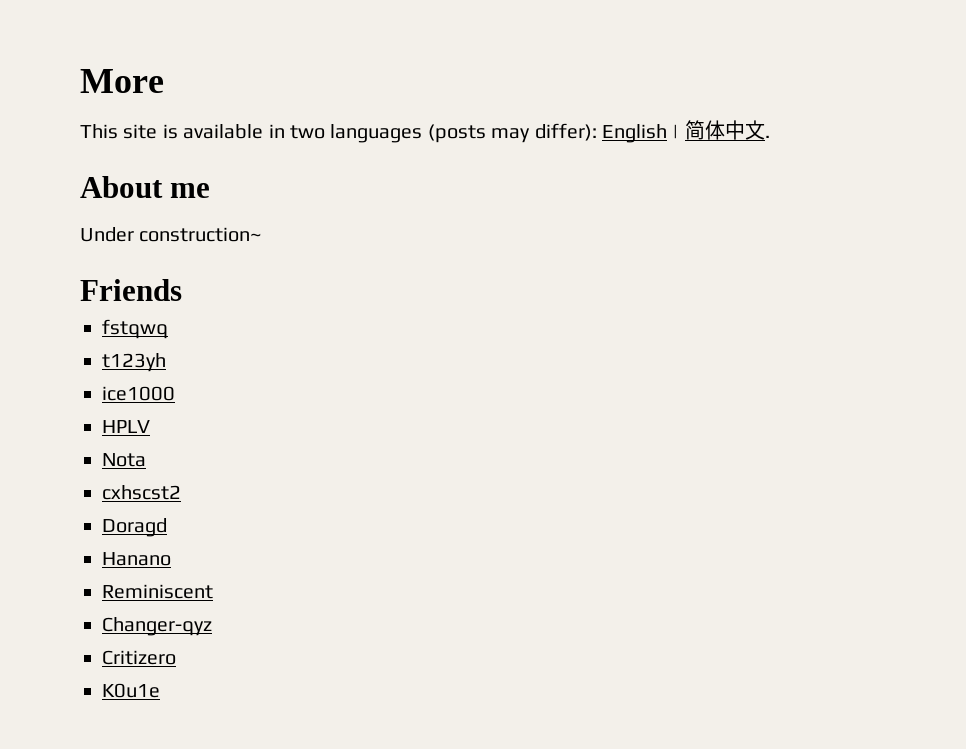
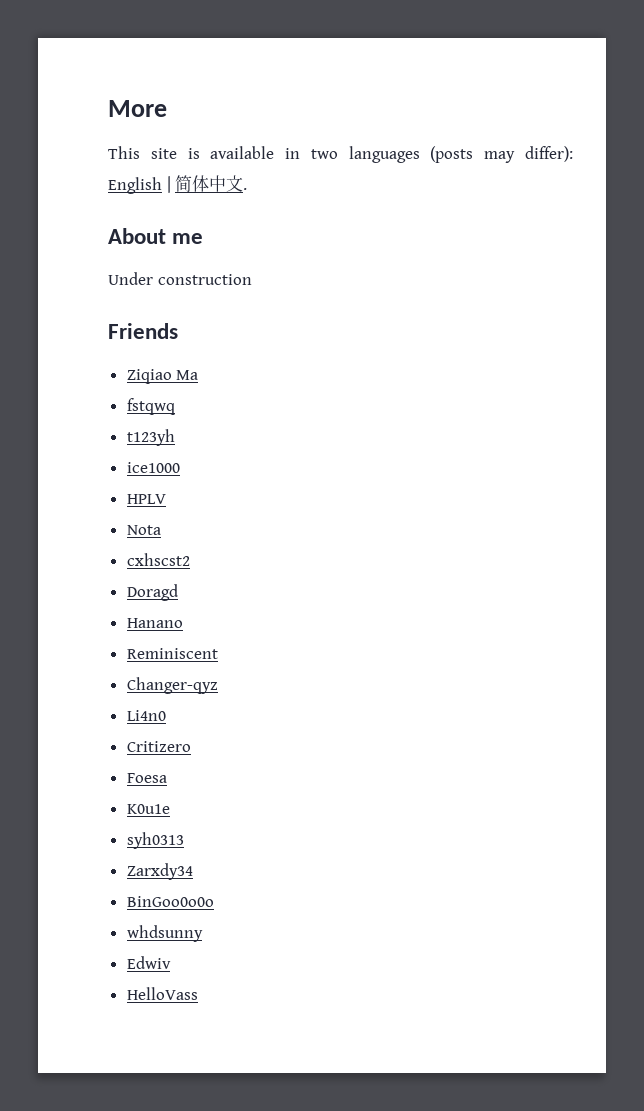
[139,227,263,242] construction~ -> [157,274,252,285] construction
(182, 290) none -> [126,369,199,384] // Ziqiao Ma
(212, 626) none -> [126,710,166,721] // Li4n0
(176, 657) none -> [126,773,167,783] // Foesa
(160, 690) none -> [126,832,184,849] [126,863,193,880] [126,896,214,907] [126,925,203,942] [126,956,171,969] [126,987,198,1000] // syh0313 // Zarxdy34 // BinGoo0o0o // whdsunny // Edwiv // HelloVass

